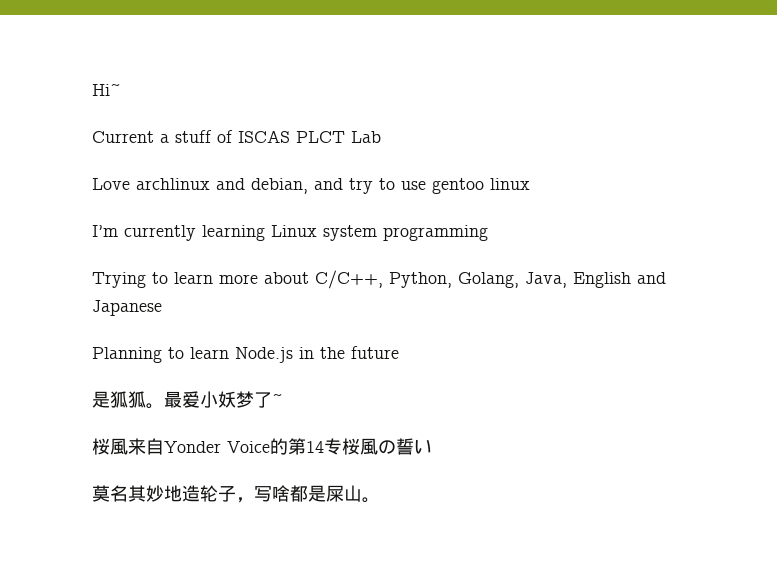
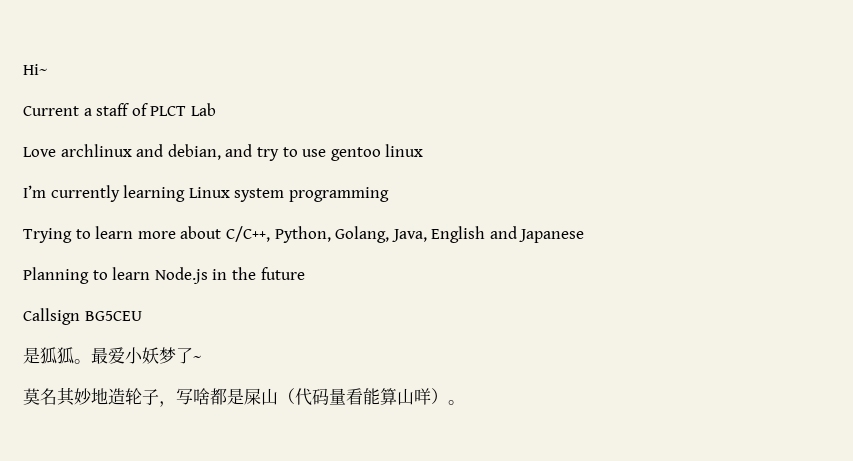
[175,130,290,143] stuff of ISCAS -> [96,103,148,116] staff of
(399, 352) none -> [23,308,142,325] // Callsign BG5CEU
[92,438,432,455] // 桜風来自Yonder Voice的第14专桜風の誓い -> (201, 358) none
(362, 493) none -> [278,388,448,406] （代码量看能算山咩）

